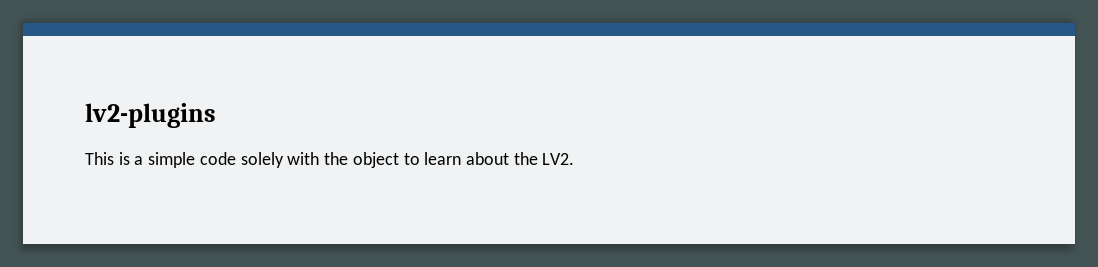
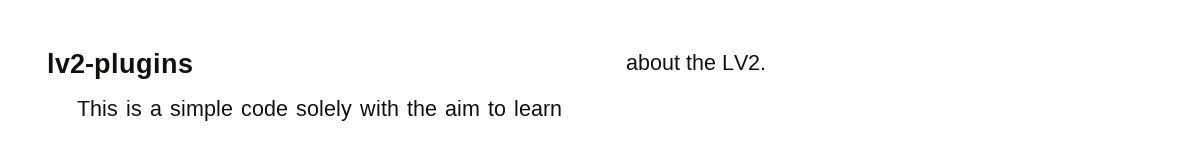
[352,152,399,168] object -> [444,100,480,116] aim

